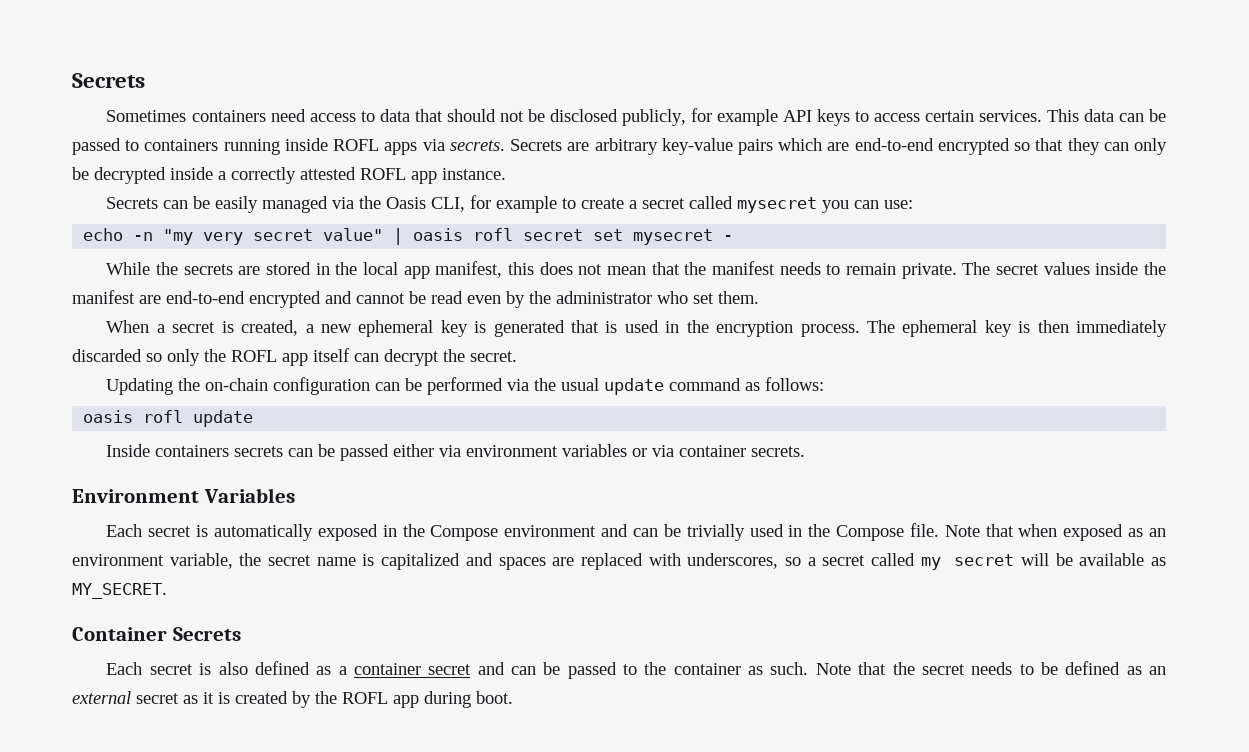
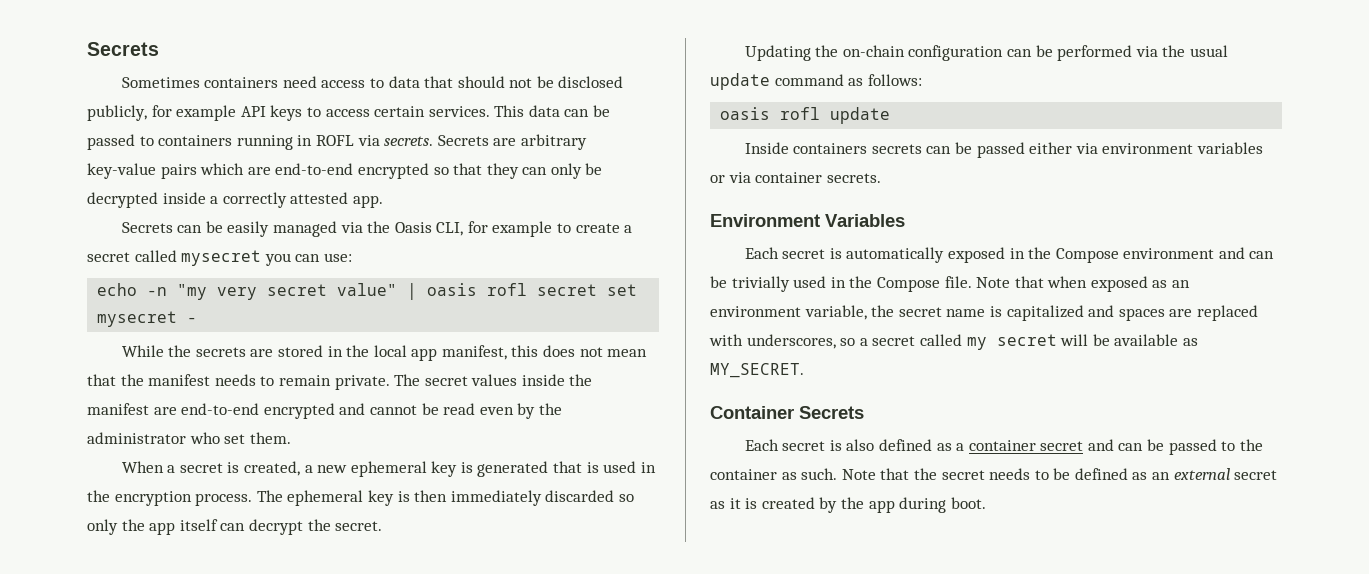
[284,138,418,155] inside ROFL apps -> [297,135,354,146] in ROFL
[360,168,506,184] ROFL app instance. -> [352,195,383,208] app.
[231,350,277,362] ROFL -> (145, 525) none
[342,692,388,704] ROFL -> (864, 503) none

